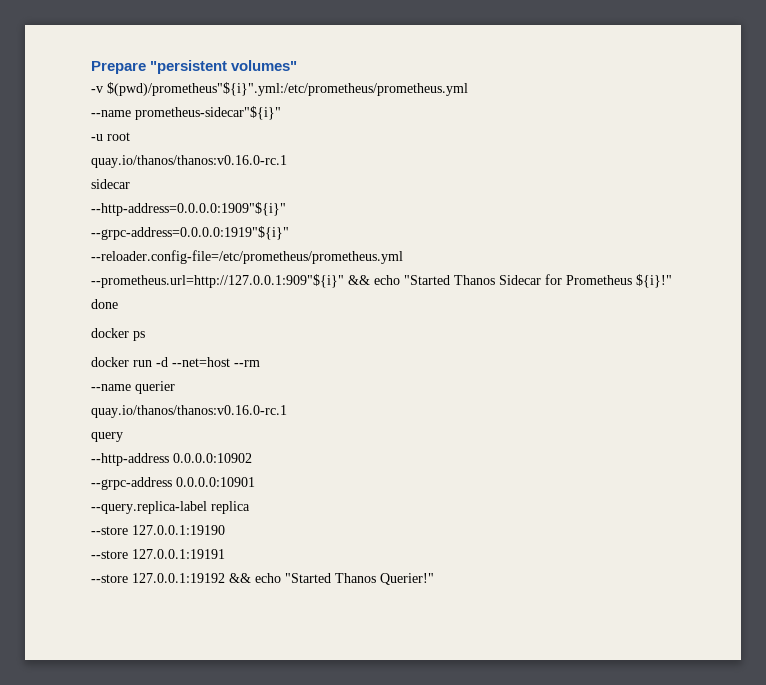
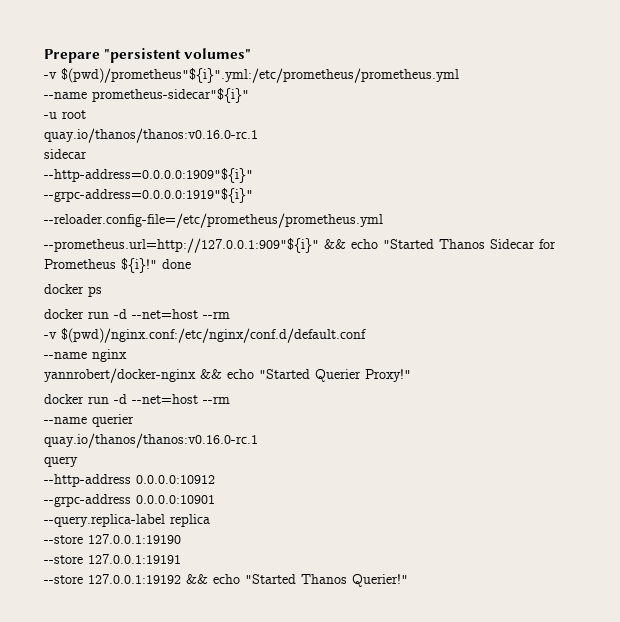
(260, 363) none -> [44,328,366,343] [44,349,127,362] [44,368,411,383] [44,394,230,404] // -v $(pwd)/nginx.conf:/etc/nginx/conf.d/default.conf // --name nginx // yannrobert/docker-nginx && echo "Started Querier Proxy!" // docker run -d --net=host --rm
[173,453,252,463] 0.0.0.0:10902 -> [136,475,215,484] 0.0.0.0:10912

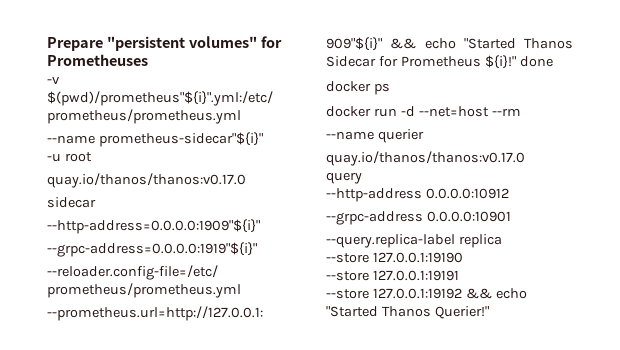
(252, 53) none -> [260,36,282,48] [47,54,148,66] for Prometheuses
[44,128,258,143] quay.io/thanos/thanos:v0.16.0-rc.1 -> [47,173,246,188] quay.io/thanos/thanos:v0.17.0
[44,328,366,343] [44,349,127,362] [44,368,411,383] [44,394,230,404] // -v $(pwd)/nginx.conf:/etc/nginx/conf.d/default.conf // --name nginx // yannrobert/docker-nginx && echo "Started Querier Proxy!" // docker run -d --net=host --rm -> (521, 112) none
[44,433,258,448] quay.io/thanos/thanos:v0.16.0-rc.1 -> [326,151,525,166] quay.io/thanos/thanos:v0.17.0

